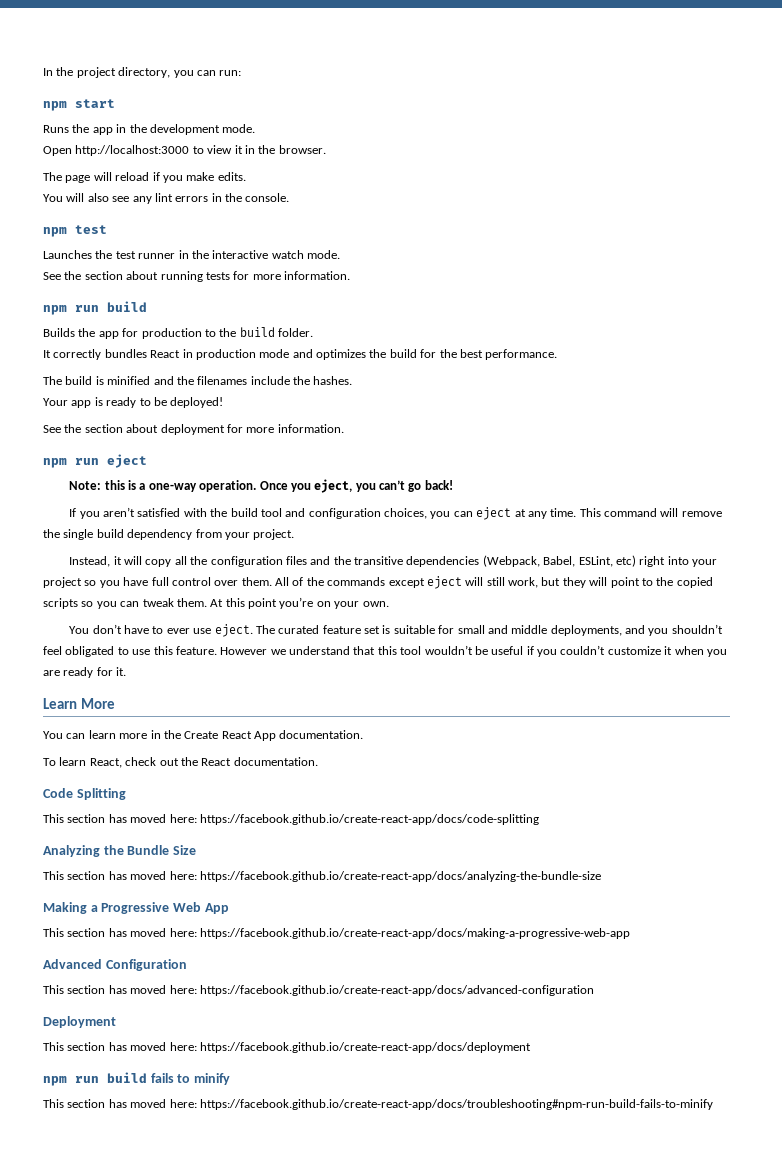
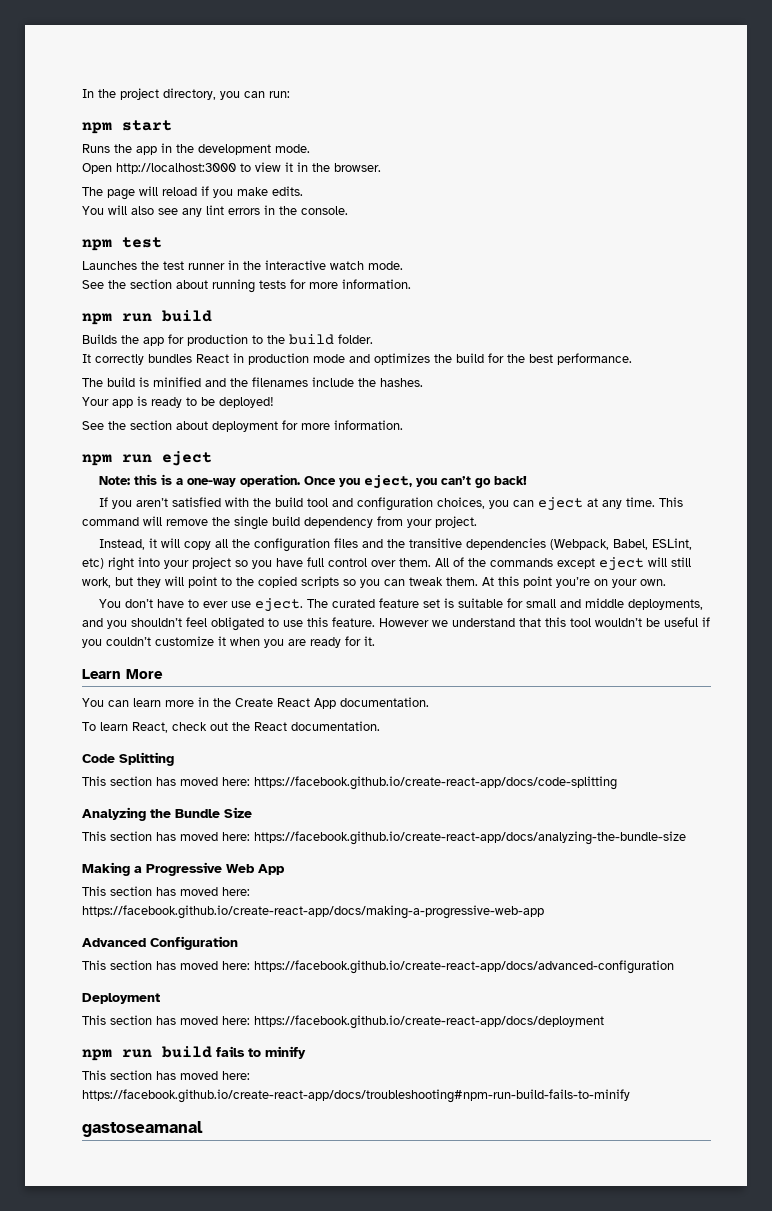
(713, 1104) none -> [82,1121,203,1137] // gastoseamanal

